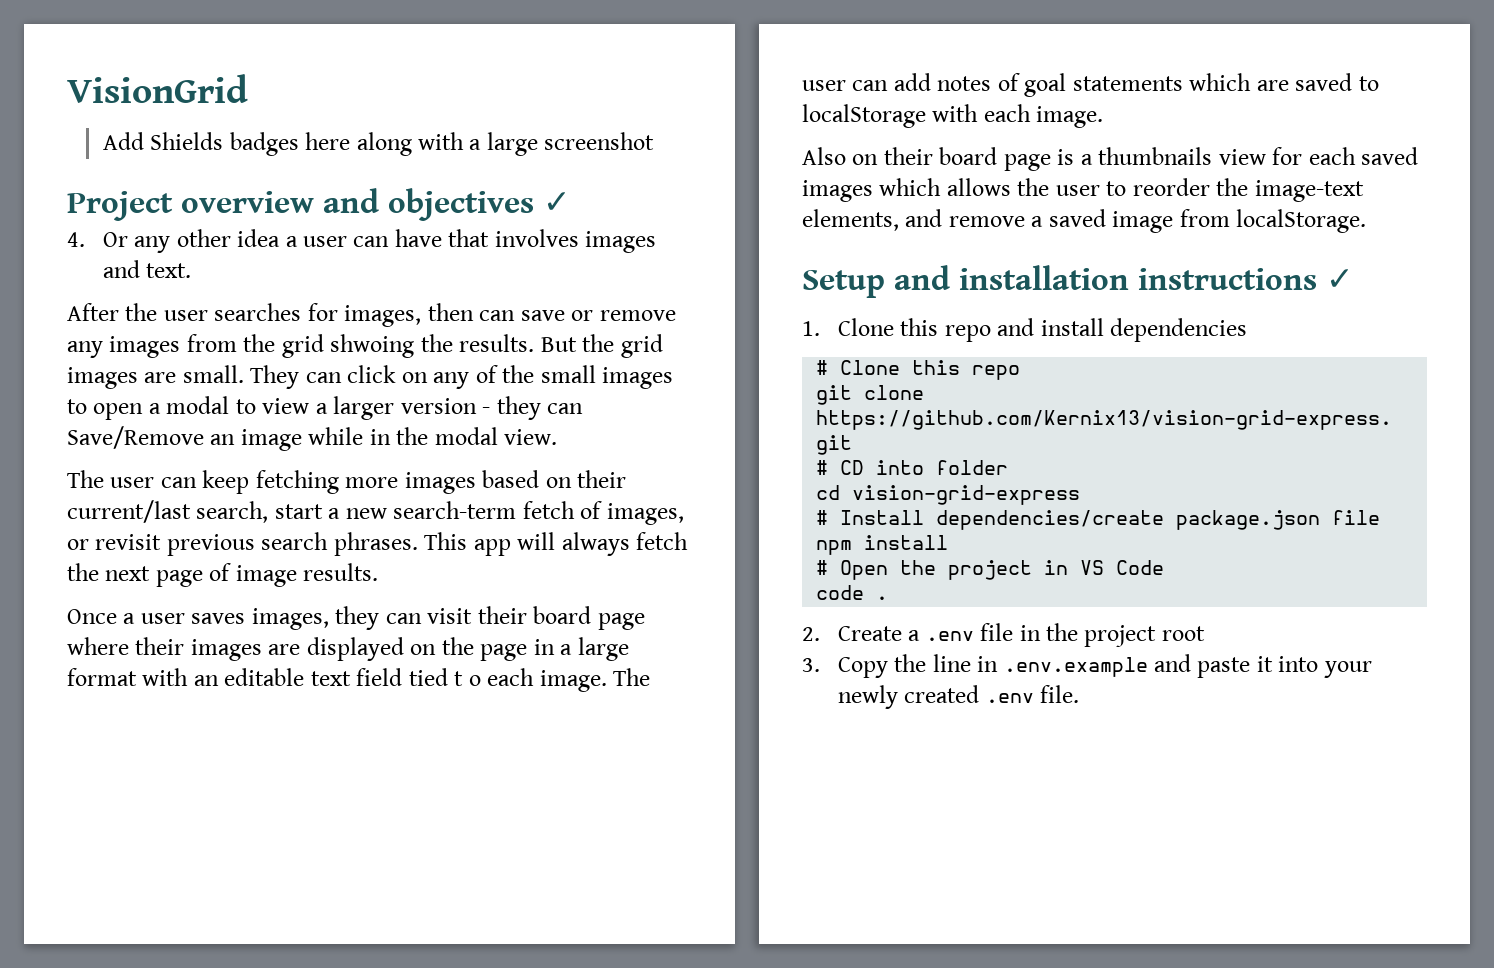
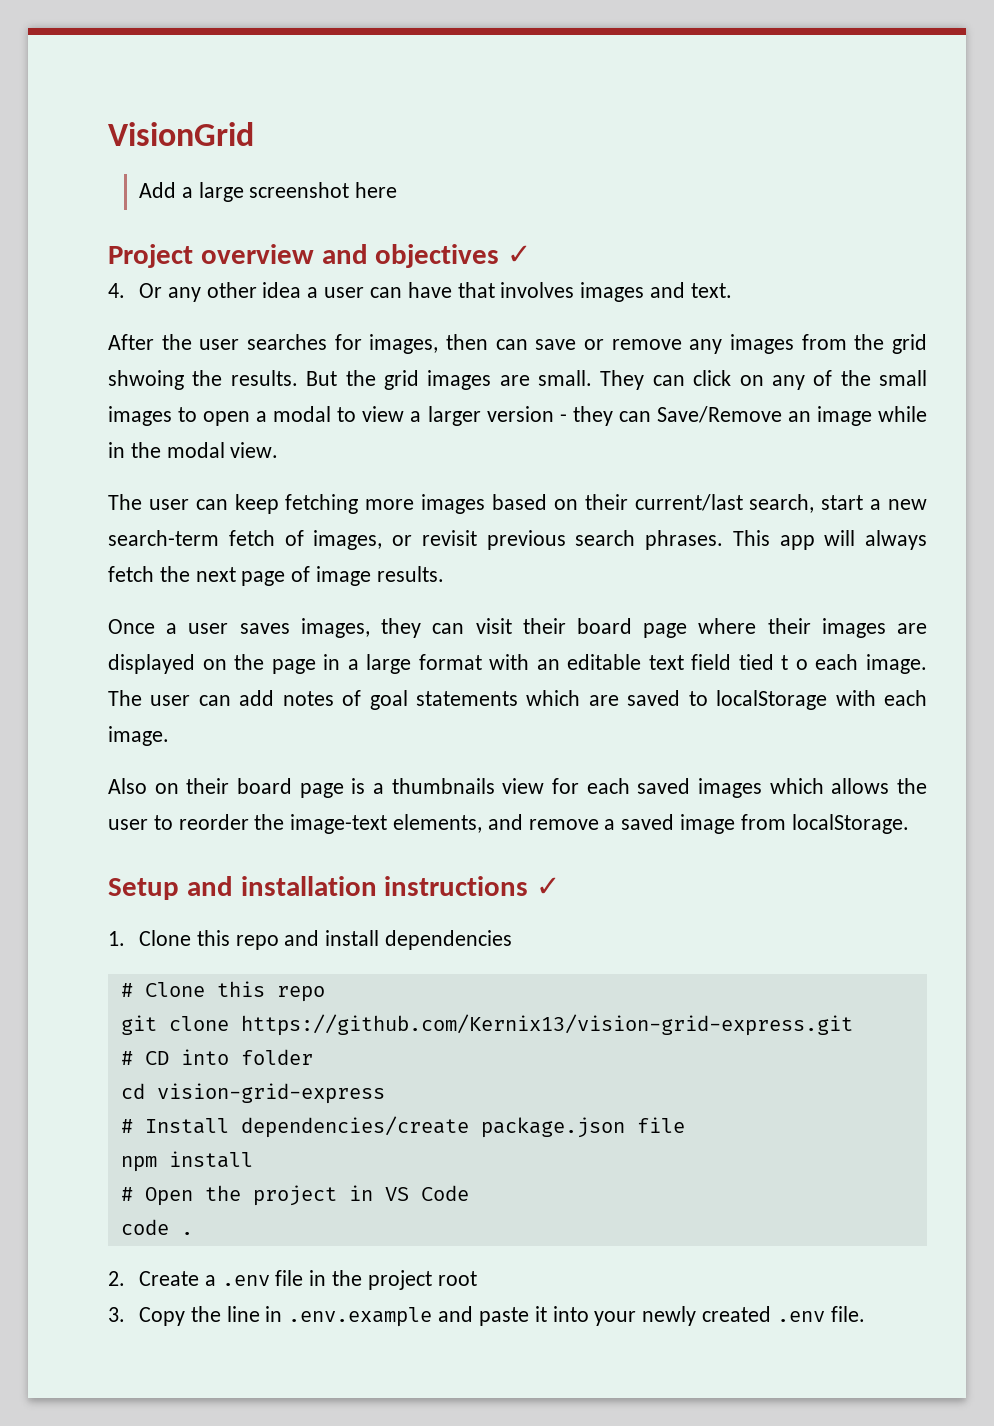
[150,132,464,156] Shields badges here along with -> (177, 190) none
(655, 141) none -> [355,182,398,198] here

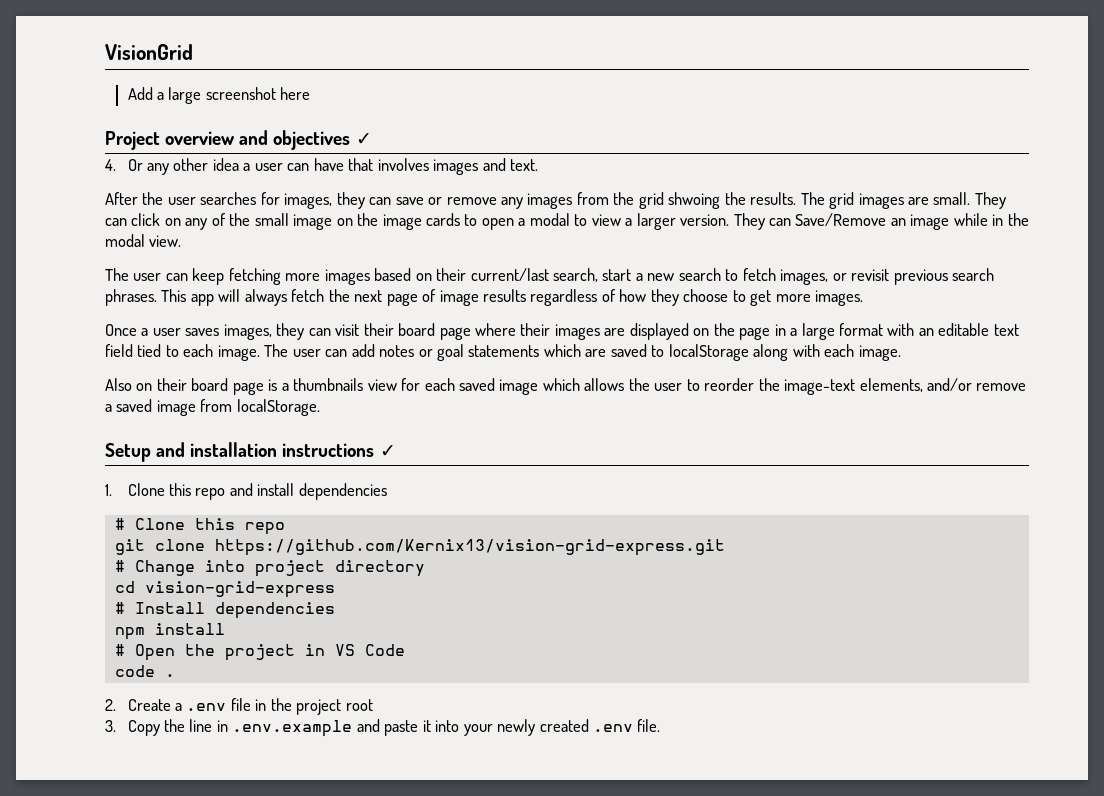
[446,334,488,350] then -> [336,192,365,209] they
[306,370,376,386] But the -> [800,192,825,205] The
[108,406,172,426] images -> [293,213,461,230] image on the image cards
[486,406,613,426] version - they -> [680,213,765,230] version. They
[108,530,304,546] search-term fetch of -> [678,268,776,281] search to fetch
[376,566,444,582] results. -> [483,289,864,306] results regardless of how they choose to get more images.
[781,655,808,670] t o -> [165,345,179,357] to
[342,690,362,706] of -> [418,349,433,357] or
(828, 700) none -> [753,344,789,361] along
[698,778,762,798] images -> [499,379,539,395] image
[487,814,523,830] and -> [927,378,973,391] and/or
[144,1049,313,1065] CD into folder -> [134,560,425,577] Change into project directory
[240,1116,685,1138] dependencies/create package.json file -> [214,602,335,619] dependencies

